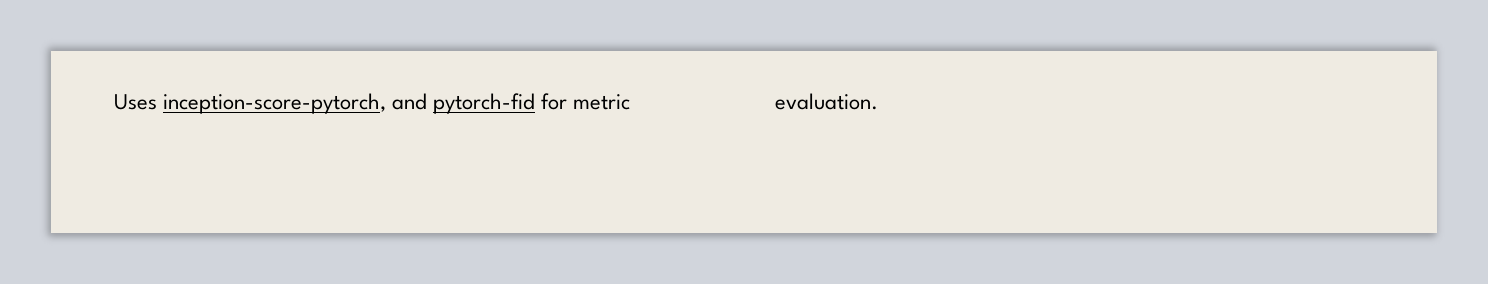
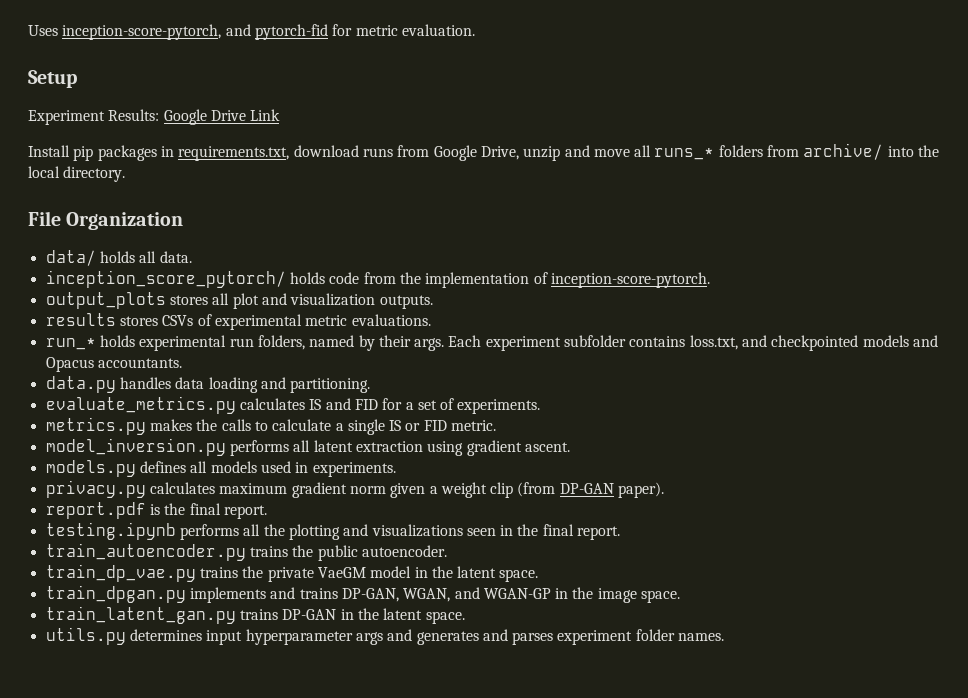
(878, 101) none -> [28,70,77,88] [28,109,281,125] [28,143,940,161] [28,166,126,182] [28,211,184,230] [45,250,192,266] [45,270,710,288] [45,292,433,309] [45,313,431,330] [45,335,939,351] [45,357,182,372] [45,376,371,393] [45,396,541,414] [45,417,497,435] [45,438,570,456] [45,460,396,477] [45,480,665,498] [45,502,267,519] [45,522,621,540] [45,543,447,561] [45,564,539,582] [45,585,681,603] [45,606,465,624] [45,627,725,645] // Setup // Experiment Results: Google Drive Link // Install pip packages in requirements.txt, download runs from Google Drive, unzip and move all runs_* folders from archive/ into the local directory. // File Organization // data/ holds all data. // inception_score_pytorch/ holds code from the implementation of inception-score-pytorch. // output_plots stores all plot and visualization outputs. // results stores CSVs of experimental metric evaluations. // run_* holds experimental run folders, named by their args. Each experiment subfolder contains loss.txt, and checkpointed models and Opacus accountants. // data.py handles data loading and partitioning. // evaluate_metrics.py calculates IS and FID for a set of experiments. // metrics.py makes the calls to calculate a single IS or FID metric. // model_inversion.py performs all latent extraction using gradient ascent. // models.py defines all models used in experiments. // privacy.py calculates maximum gradient norm given a weight clip (from DP-GAN paper). // report.pdf is the final report. // testing.ipynb performs all the plotting and visualizations seen in the final report. // train_autoencoder.py trains the public autoencoder. // train_dp_vae.py trains the private VaeGM model in the latent space. // train_dpgan.py implements and trains DP-GAN, WGAN, and WGAN-GP in the image space. // train_latent_gan.py trains DP-GAN in the latent space. // utils.py determines input hyperparameter args and generates and parses experiment folder names.

